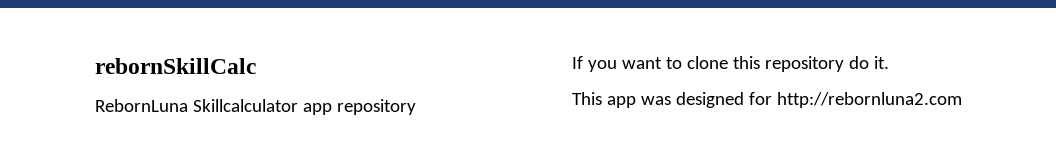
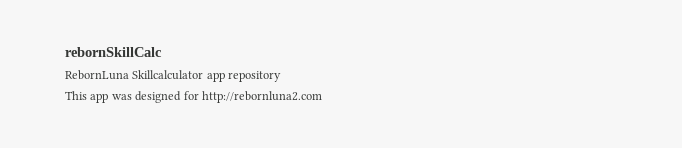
[572,56,889,72] // If you want to clone this repository do it. -> (282, 76) none

